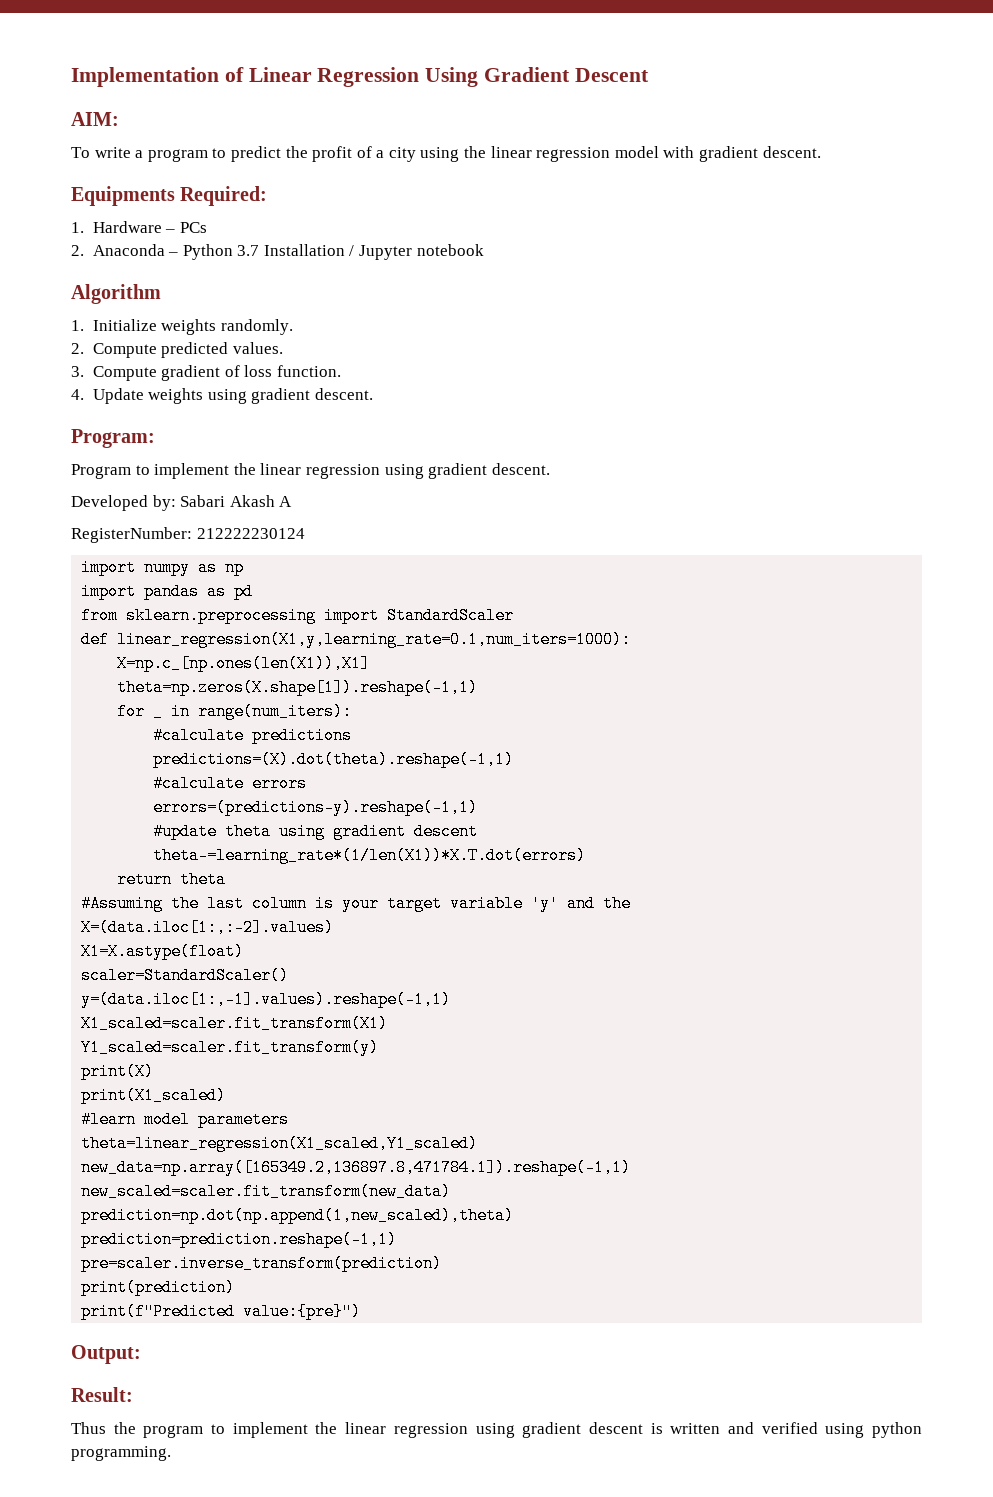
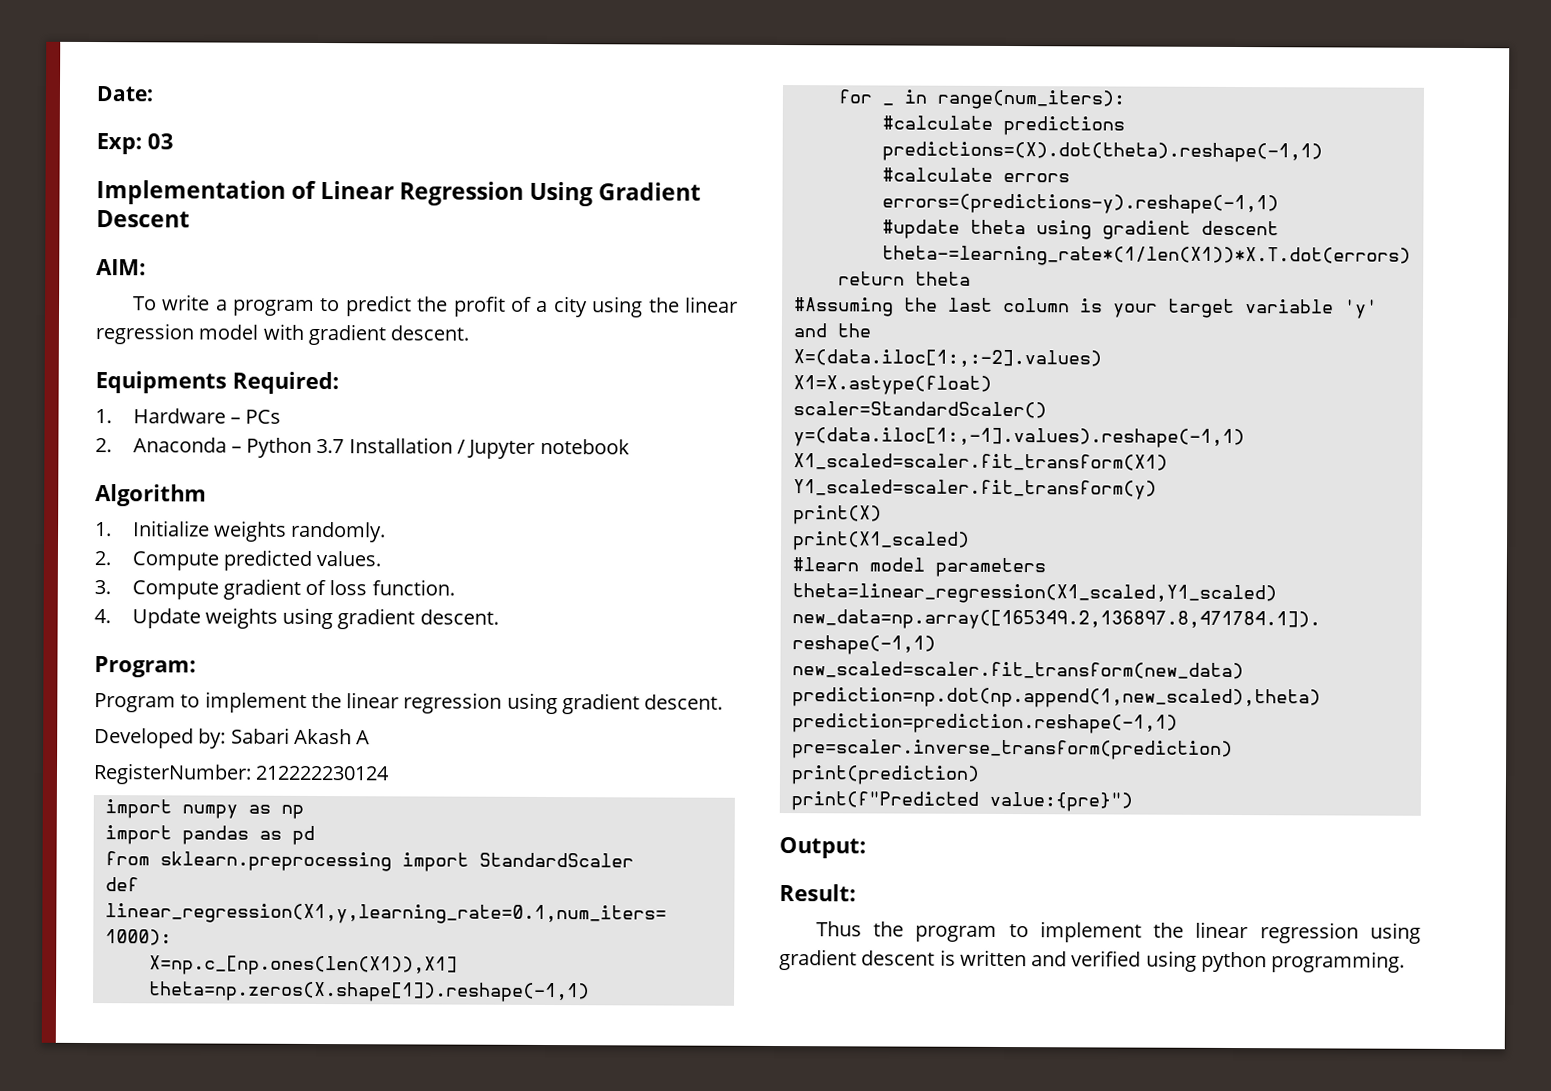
(71, 77) none -> [96,86,153,102] [96,133,174,155] Date: // Exp: 03 //

